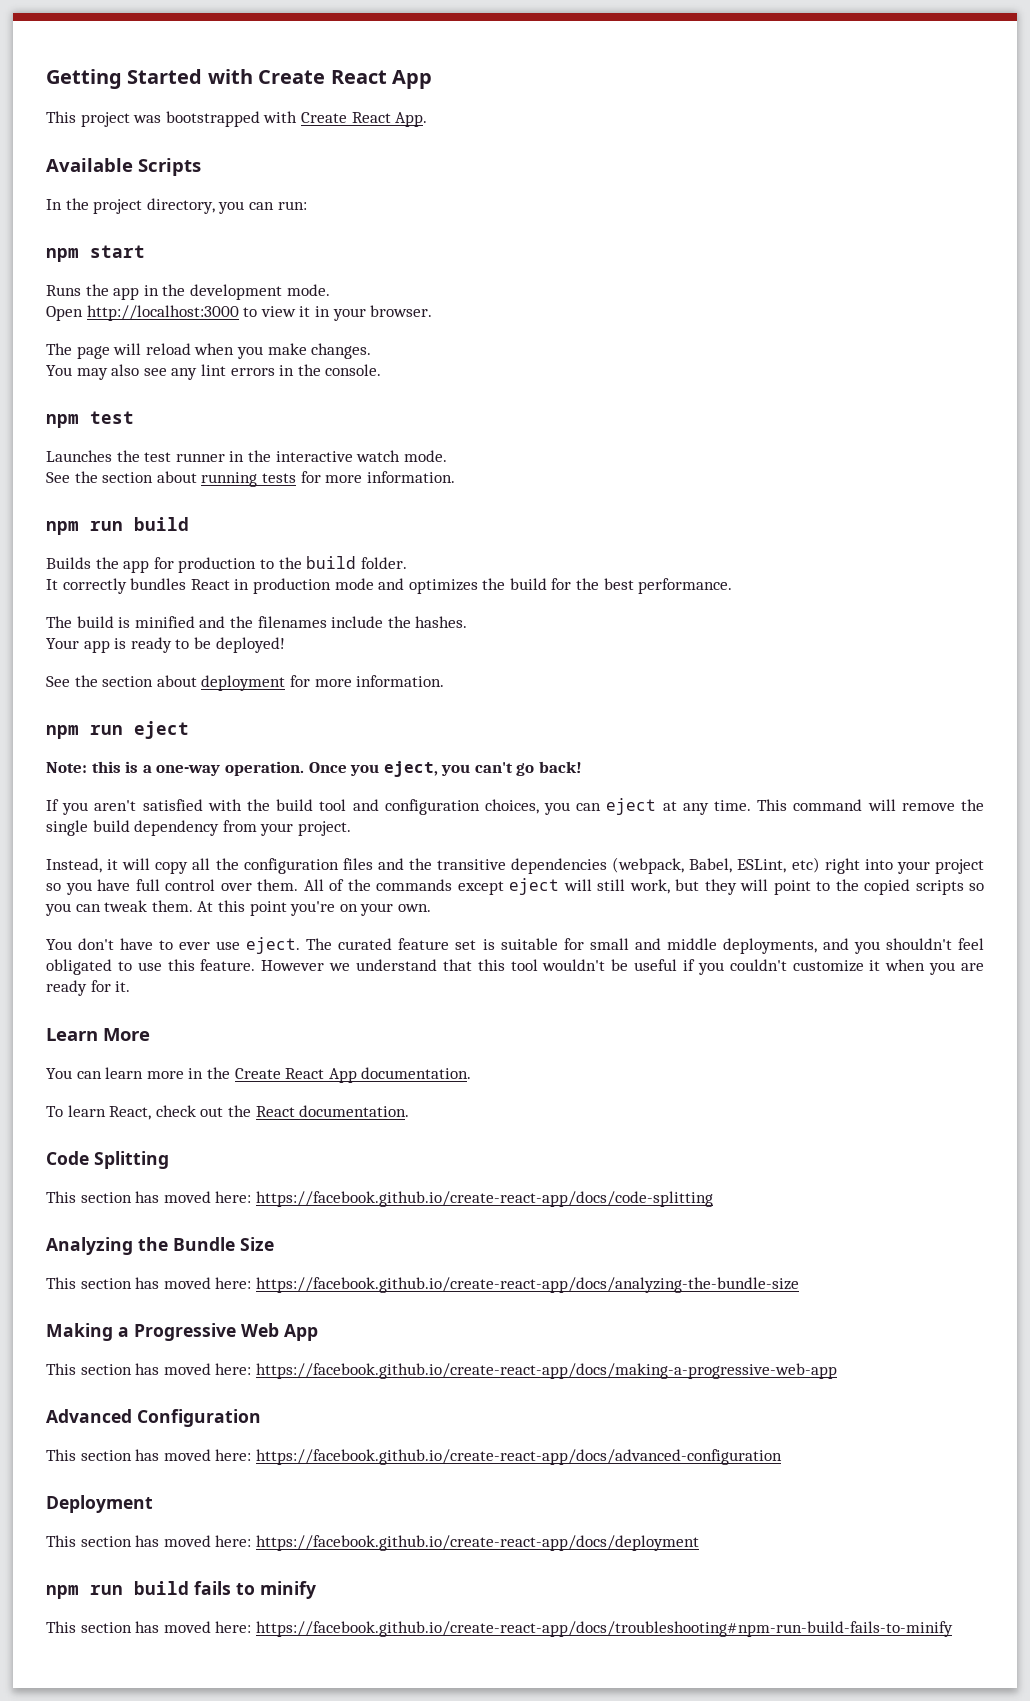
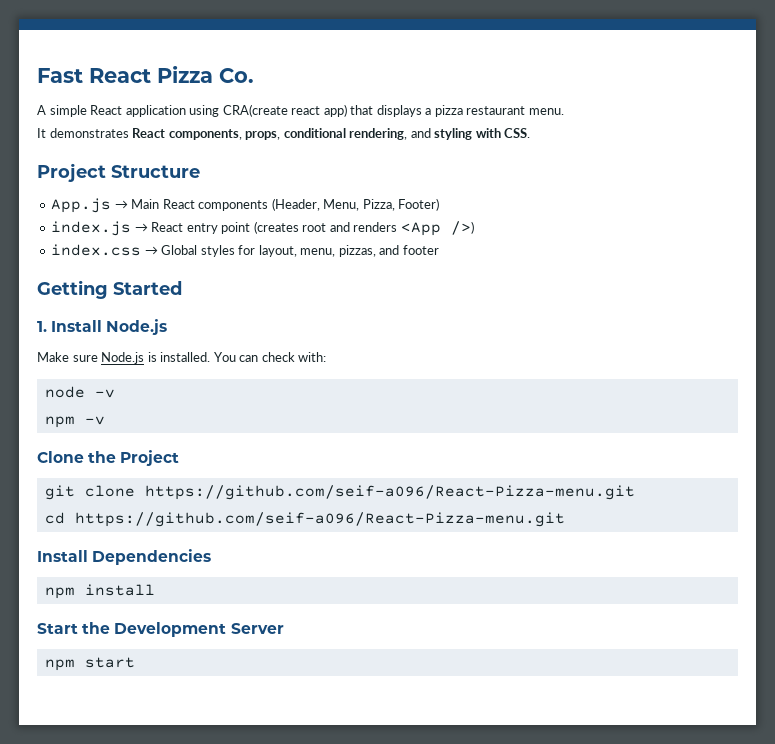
[46,69,432,89] [46,111,428,127] [46,158,201,176] [46,198,307,214] [46,245,145,262] [46,284,330,300] [46,305,433,321] [46,343,372,359] [46,364,382,380] [46,411,134,428] [46,450,447,462] [46,471,455,487] [46,517,189,535] [46,556,407,573] [46,578,733,594] [46,616,468,628] [46,637,285,653] [46,675,445,691] [46,721,189,739] [46,761,583,777] [46,798,984,815] [46,820,351,836] [46,857,984,874] [46,878,984,895] [45,900,431,916] [46,937,984,954] [46,959,985,975] [46,980,131,996] [46,1028,150,1041] [46,1067,472,1083] [46,1105,410,1120] [46,1151,169,1169] [46,1191,713,1207] [46,1237,274,1255] [46,1277,799,1293] [46,1323,318,1341] [46,1363,837,1379] [46,1409,261,1427] [46,1449,782,1465] [46,1495,153,1513] [46,1535,699,1551] [46,1581,316,1599] [46,1621,953,1637] Getting Started with Create React App // This project was bootstrapped with Create React App. // Available Scripts // In the project directory, you can run: // npm start // Runs the app in the development mode. // Open http://localhost:3000 to view it in your browser. // The page will reload when you make changes. // You may also see any lint errors in the console. // npm test // Launches the test runner in the interactive watch mode. // See the section about running tests for more information. // npm run build // Builds the app for production to the build folder. // It correctly bundles React in production mode and optimizes the build for the best performance. // The build is minified and the filenames include the hashes. // Your app is ready to be deployed! // See the section about deployment for more information. // npm run eject // Note: this is a one-way operation. Once you eject, you can't go back! // If you aren't satisfied with the build tool and configuration choices, you can eject at any time. This command will remove the single build dependency from your project. // Instead, it will copy all the configuration files and the transitive dependencies (webpack, Babel, ESLint, etc) right into your project so you have full control over them. All of the commands except eject will still work, but they will point to the copied scripts so you can tweak them. At this point you're on your own. // You don't have to ever use eject. The curated feature set is suitable for small and middle deployments, and you shouldn't feel obligated to use this feature. However we understand that this tool wouldn't be useful if you couldn't customize it when you are ready for it. // Learn More // You can learn more in the Create React App documentation. // To learn React, check out the React documentation. // Code Splitting // This section has moved here: https://facebook.github.io/create-react-app/docs/code-splitting // Analyzing the Bundle Size // This section has moved here: https://facebook.github.io/create-react-app/docs/analyzing-the-bundle-size // Making a Progressive Web App // This section has moved here: https://facebook.github.io/create-react-app/docs/making-a-progressive-web-app // Advanced Configuration // This section has moved here: https://facebook.github.io/create-react-app/docs/advanced-configuration // Deployment // This section has moved here: https://facebook.github.io/create-react-app/docs/deployment // npm run build fails to minify // This section has moved here: https://facebook.github.io/create-react-app/docs/troubleshooting#npm-run-build-fails-to-minify -> [37,66,254,83] [37,104,564,117] [37,128,531,140] [37,163,200,182] [51,198,440,213] [51,221,474,236] [51,244,439,257] [37,280,182,299] [37,319,168,335] [37,352,327,364] [44,386,115,398] [44,416,105,428] [37,450,180,466] [44,485,635,500] [44,512,565,527] [37,549,212,565] [44,584,155,599] [37,622,284,637] [44,657,135,671] Fast React Pizza Co. // A simple React application using CRA(create react app) that displays a pizza restaurant menu. // It demonstrates React components, props, conditional rendering, and styling with CSS. // Project Structure // App.js → Main React components (Header, Menu, Pizza, Footer) // index.js → React entry point (creates root and renders <App />) // index.css → Global styles for layout, menu, pizzas, and footer // Getting Started // 1. Install Node.js // Make sure Node.js is installed. You can check with: // node -v // npm -v // Clone the Project // git clone https://github.com/seif-a096/React-Pizza-menu.git // cd https://github.com/seif-a096/React-Pizza-menu.git // Install Dependencies // npm install // Start the Development Server // npm start

